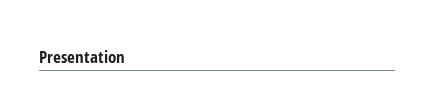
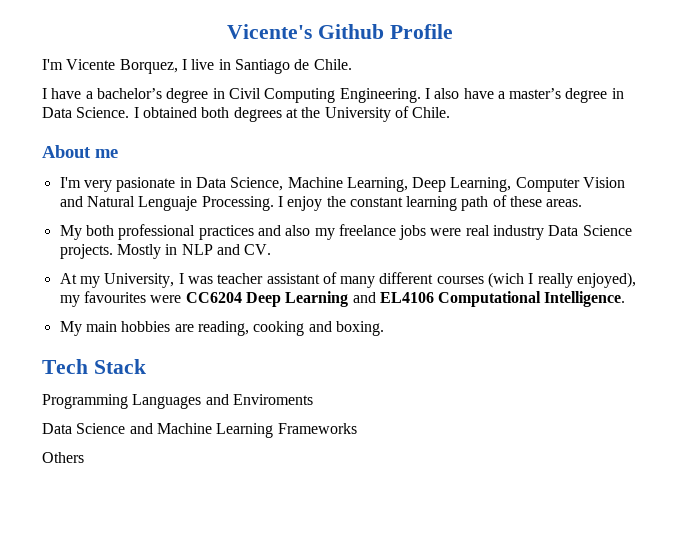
[39,50,125,63] Presentation -> [227,24,453,39] [42,59,352,74] [42,88,624,103] [42,106,451,122] [42,145,118,158] [59,177,626,192] [59,195,583,211] [59,224,632,240] [59,244,272,259] [59,272,637,288] [59,291,626,307] [59,321,384,336] [42,359,146,374] [42,394,313,409] [42,423,357,438] [42,452,84,463] Vicente's Github Profile // I'm Vicente Borquez, I live in Santiago de Chile. // I have a bachelor’s degree in Civil Computing Engineering. I also have a master’s degree in Data Science. I obtained both degrees at the University of Chile. // About me // I'm very pasionate in Data Science, Machine Learning, Deep Learning, Computer Vision and Natural Lenguaje Processing. I enjoy the constant learning path of these areas. // My both professional practices and also my freelance jobs were real industry Data Science projects. Mostly in NLP and CV. // At my University, I was teacher assistant of many different courses (wich I really enjoyed), my favourites were CC6204 Deep Learning and EL4106 Computational Intelligence. // My main hobbies are reading, cooking and boxing. // Tech Stack // Programming Languages and Enviroments // Data Science and Machine Learning Frameworks // Others

